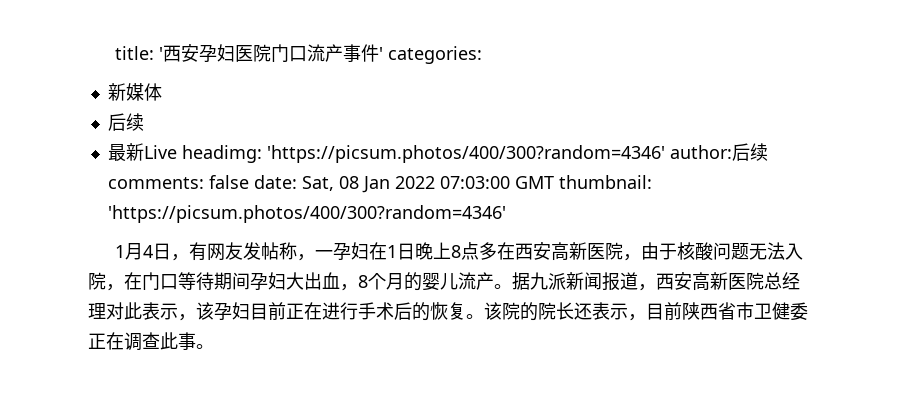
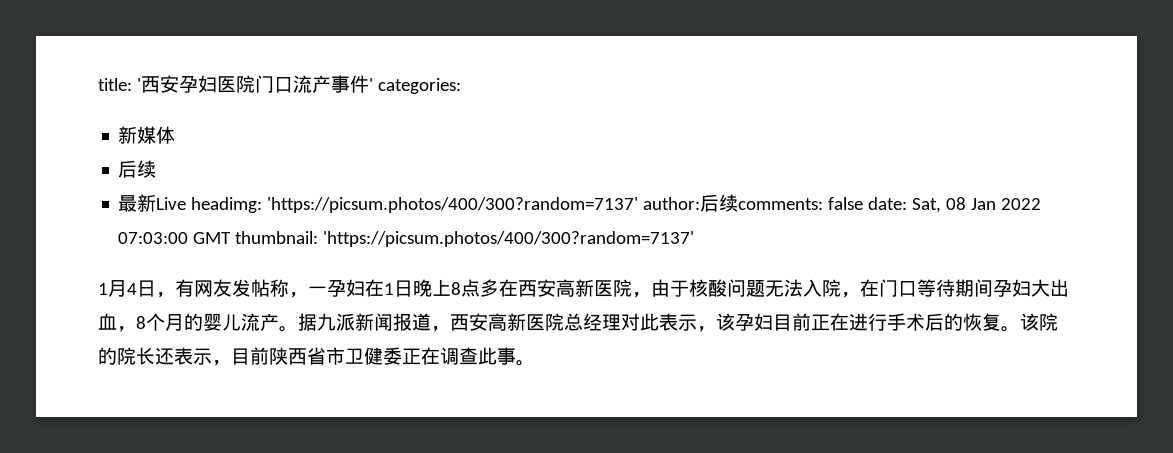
[266,145,665,163] 'https://picsum.photos/400/300?random=4346' -> [267,197,639,213] 'https://picsum.photos/400/300?random=7137'
[107,205,506,223] 'https://picsum.photos/400/300?random=4346' -> [323,231,695,247] 'https://picsum.photos/400/300?random=7137'

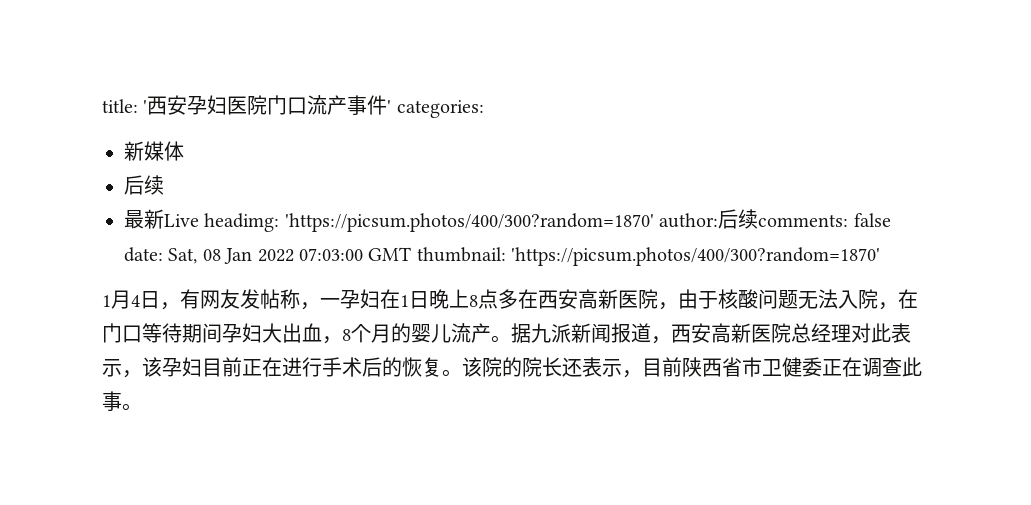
[267,197,639,213] 'https://picsum.photos/400/300?random=7137' -> [284,213,654,232] 'https://picsum.photos/400/300?random=1870'
[323,231,695,247] 'https://picsum.photos/400/300?random=7137' -> [511,247,881,266] 'https://picsum.photos/400/300?random=1870'

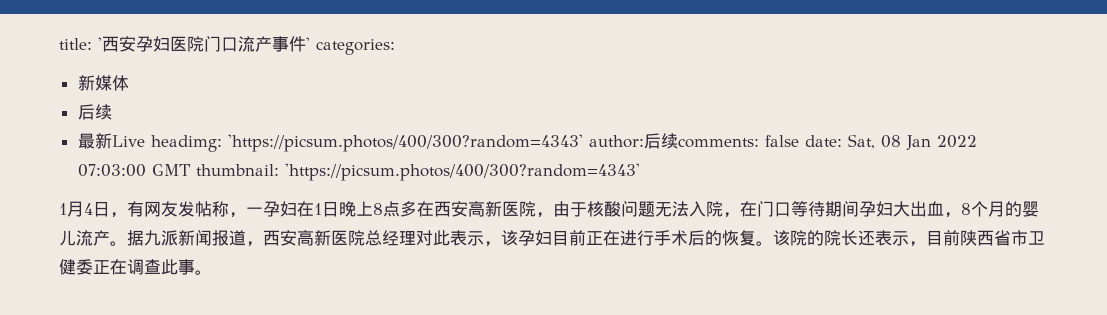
[284,213,654,232] 'https://picsum.photos/400/300?random=1870' -> [227,134,583,152] 'https://picsum.photos/400/300?random=4343'
[511,247,881,266] 'https://picsum.photos/400/300?random=1870' -> [284,163,640,181] 'https://picsum.photos/400/300?random=4343'

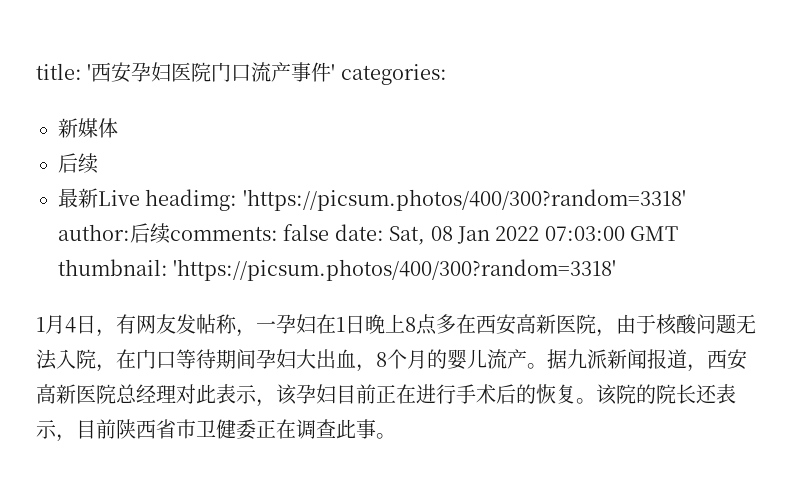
[227,134,583,152] 'https://picsum.photos/400/300?random=4343' -> [242,189,686,211] 'https://picsum.photos/400/300?random=3318'
[284,163,640,181] 'https://picsum.photos/400/300?random=4343' -> [173,259,617,281] 'https://picsum.photos/400/300?random=3318'

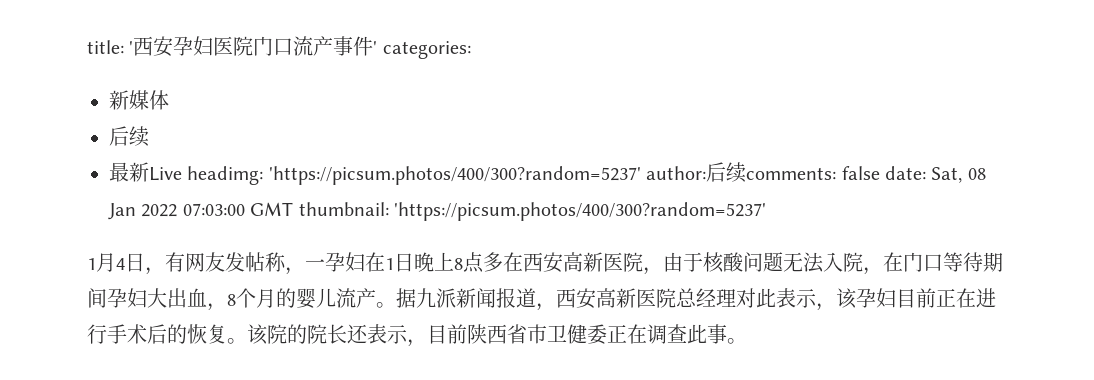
[242,189,686,211] 'https://picsum.photos/400/300?random=3318' -> [268,166,641,185] 'https://picsum.photos/400/300?random=5237'
[173,259,617,281] 'https://picsum.photos/400/300?random=3318' -> [394,202,766,221] 'https://picsum.photos/400/300?random=5237'

